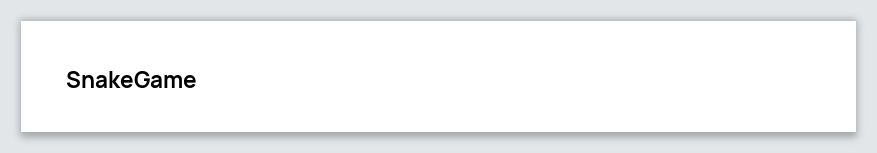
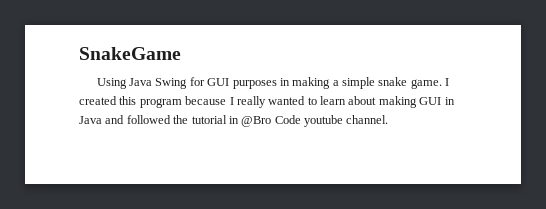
(197, 79) none -> [96,77,450,89] [79,96,455,108] [79,115,389,127] // Using Java Swing for GUI purposes in making a simple snake game. I created this program because I really wanted to learn about making GUI in Java and followed the tutorial in @Bro Code youtube channel.

